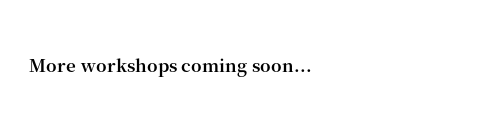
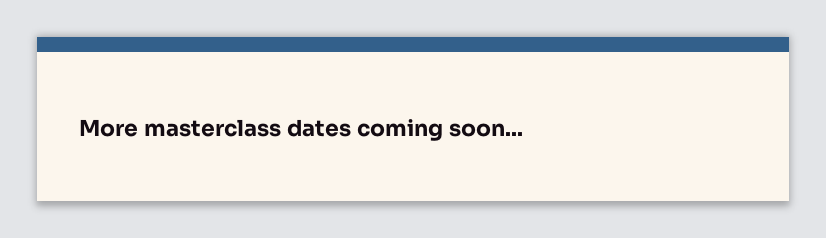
[79,58,177,77] workshops -> [143,119,351,137] masterclass dates

